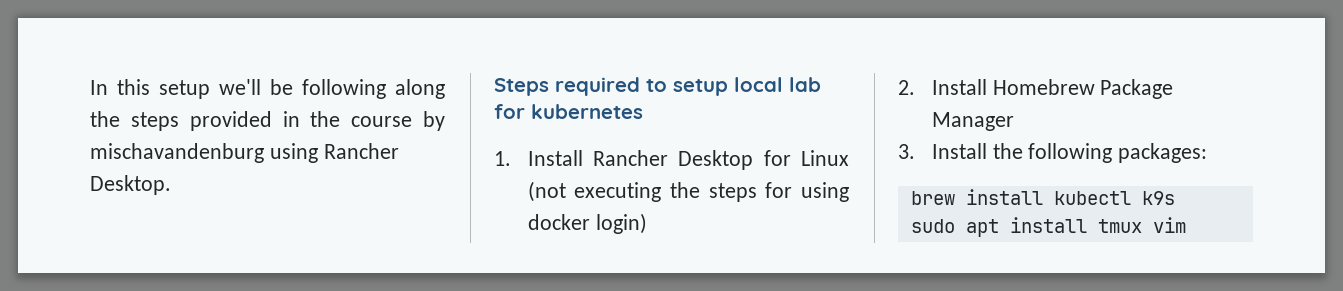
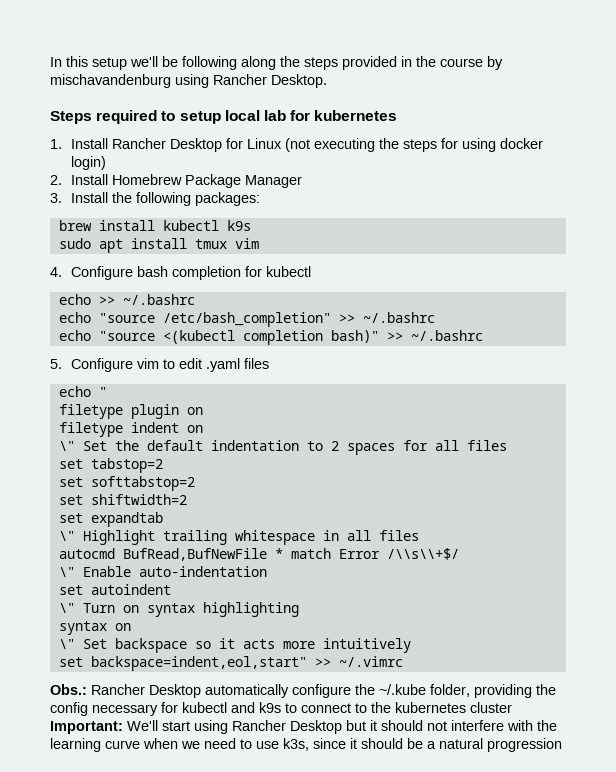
(1186, 225) none -> [50,266,312,280] [58,294,195,305] [58,312,435,327] [58,330,483,345] [50,358,270,372] [58,386,107,397] [58,404,203,419] [58,422,203,437] [58,440,507,455] [58,458,163,473] [58,476,195,491] [58,494,187,505] [58,512,163,527] [58,530,419,545] [58,548,459,561] [58,566,267,577] [58,584,171,595] [58,602,299,617] [58,621,131,635] [58,638,411,653] [58,656,403,671] [50,684,556,698] [50,702,512,716] [50,720,557,734] [50,738,562,752] // 4. Configure bash completion for kubectl // echo >> ~/.bashrc // echo "source /etc/bash_completion" >> ~/.bashrc // echo "source <(kubectl completion bash)" >> ~/.bashrc // 5. Configure vim to edit .yaml files // echo " // filetype plugin on // filetype indent on // \" Set the default indentation to 2 spaces for all files // set tabstop=2 // set softtabstop=2 // set shiftwidth=2 // set expandtab // \" Highlight trailing whitespace in all files // autocmd BufRead,BufNewFile * match Error /\\s\\+$/ // \" Enable auto-indentation // set autoindent // \" Turn on syntax highlighting // syntax on // \" Set backspace so it acts more intuitively // set backspace=indent,eol,start" >> ~/.vimrc // Obs.: Rancher Desktop automatically configure the ~/.kube folder, providing the config necessary for kubectl and k9s to connect to the kubernetes cluster Important: We'll start using Rancher Desktop but it should not interfere with the learning curve when we need to use k3s, since it should be a natural progression

